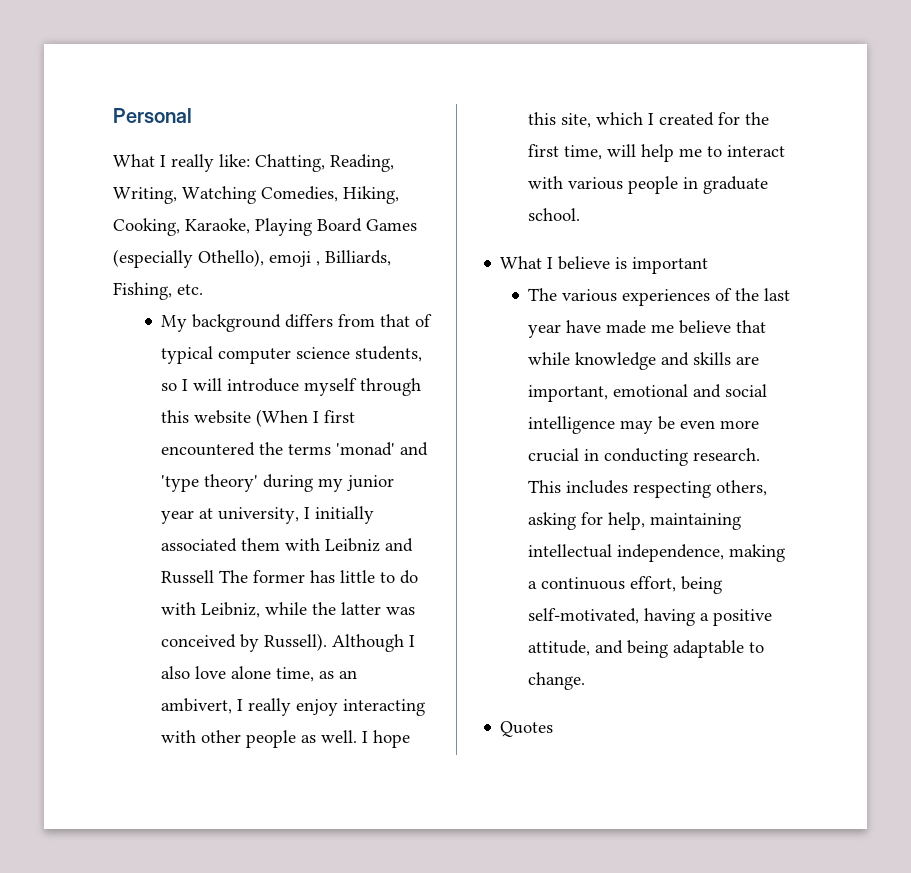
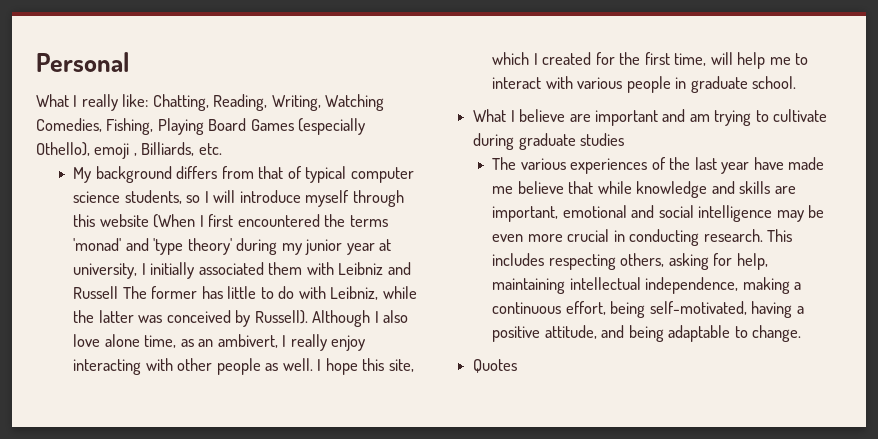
[343,186,399,204] [113,218,250,236] Hiking, Cooking, Karaoke, -> [106,118,154,135] Fishing,
[113,282,172,300] Fishing, -> (195, 149) none
[615,257,628,269] is -> [569,114,591,122] are
(709, 265) none -> [662,109,828,126] [473,133,625,150] and am trying to cultivate during graduate studies

